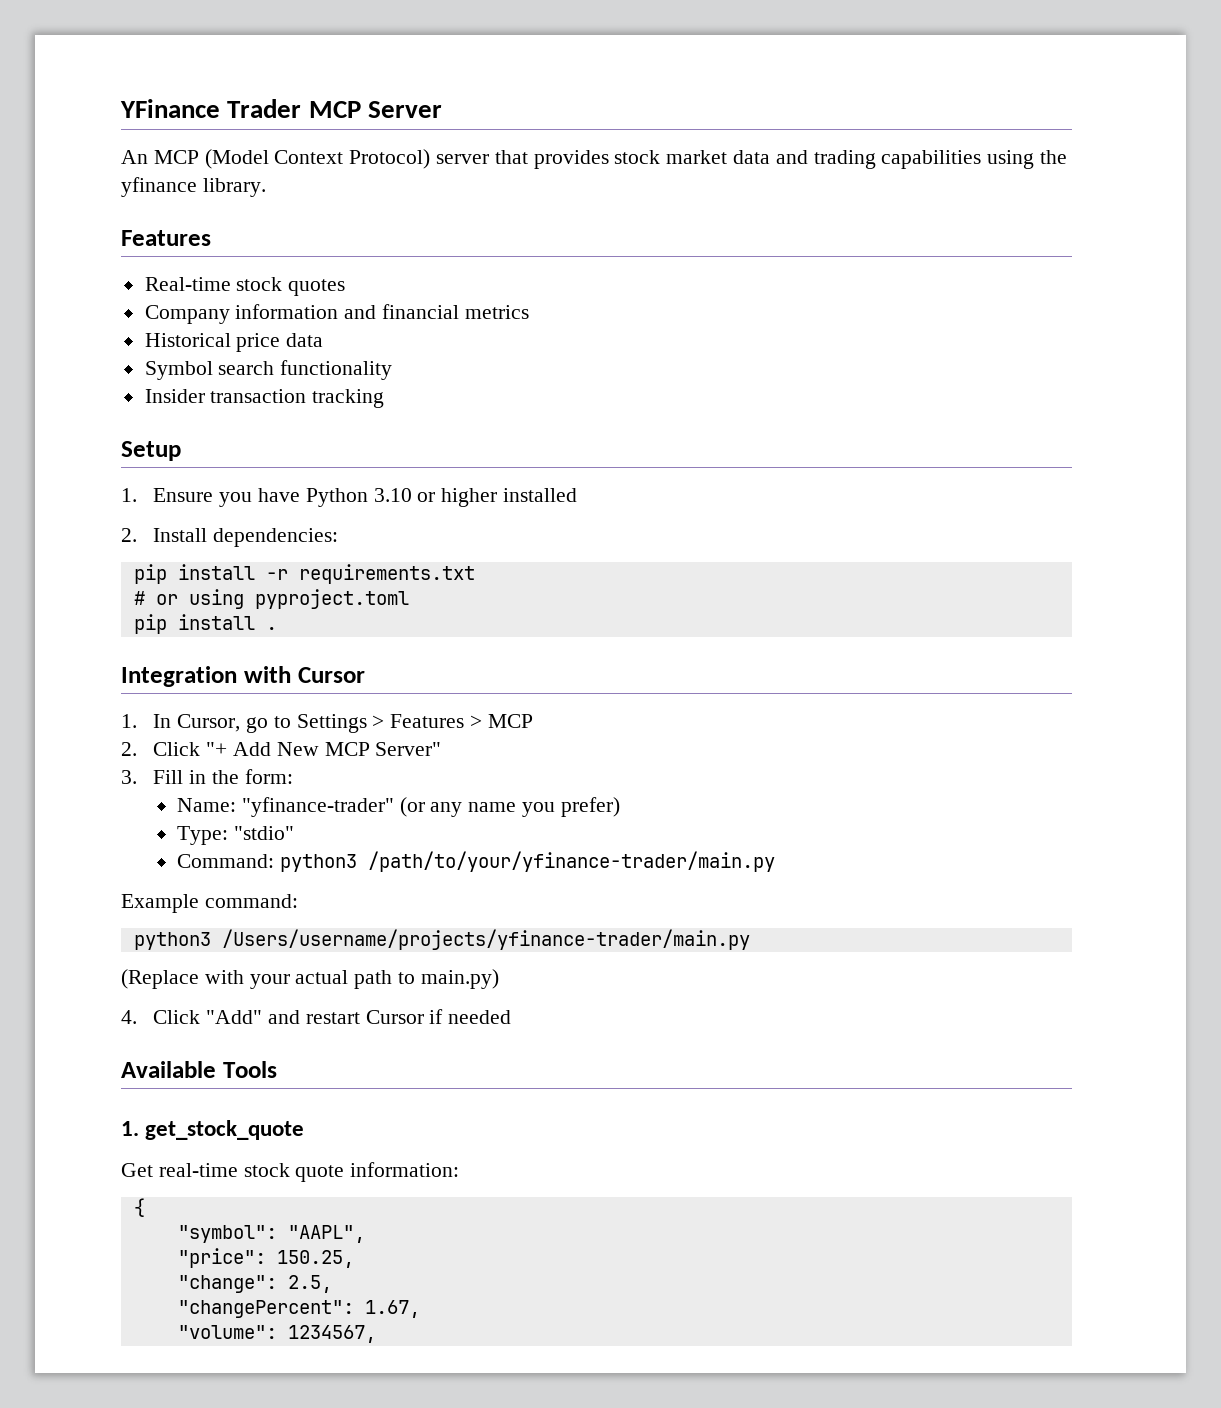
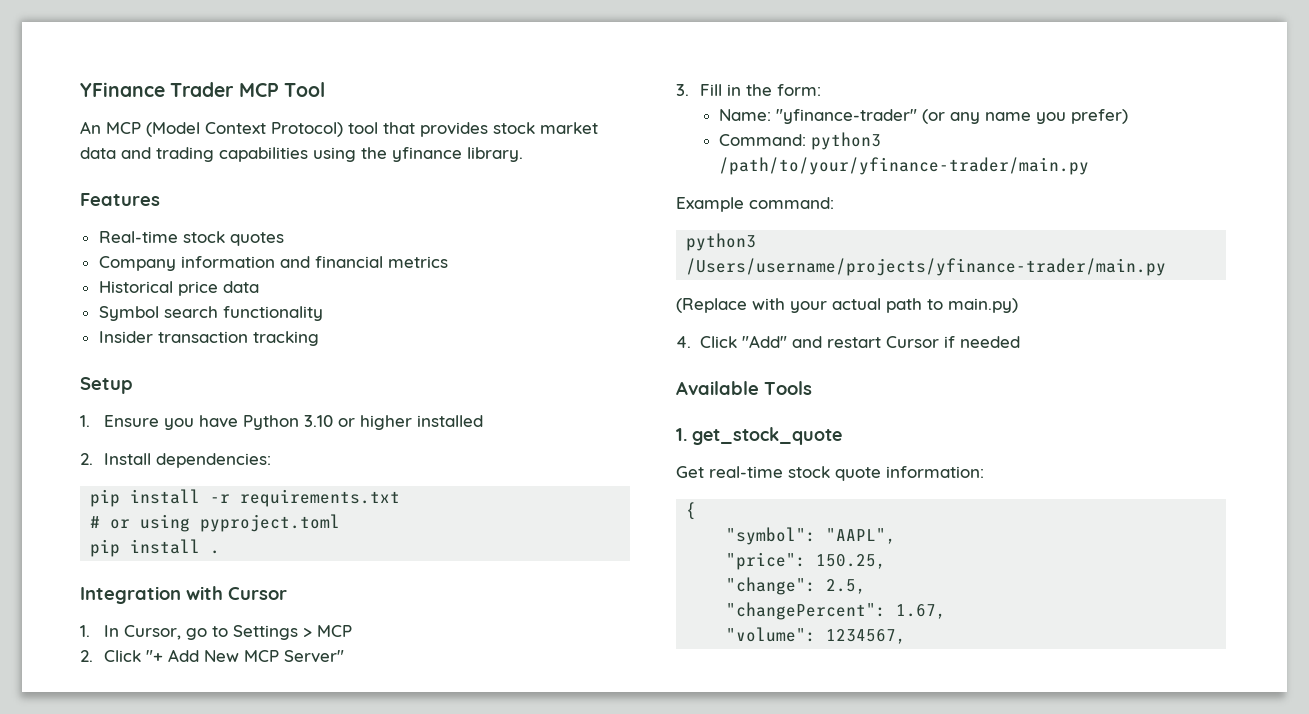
[367,101,442,118] Server -> [283,82,325,97] Tool
[436,154,490,164] server -> [348,122,378,134] tool
[390,714,483,728] Features > -> (313, 632) none
[177,826,294,845] // Type: "stdio" -> (1128, 116) none

